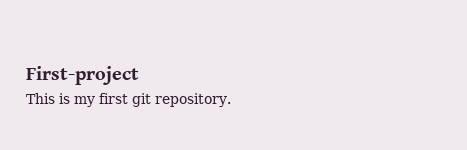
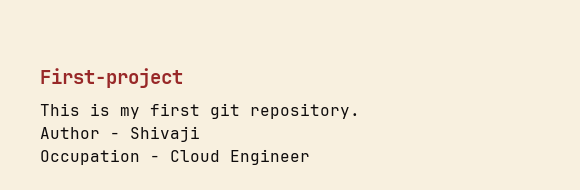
(231, 100) none -> [40,126,200,142] [40,149,310,165] // Author - Shivaji // Occupation - Cloud Engineer

